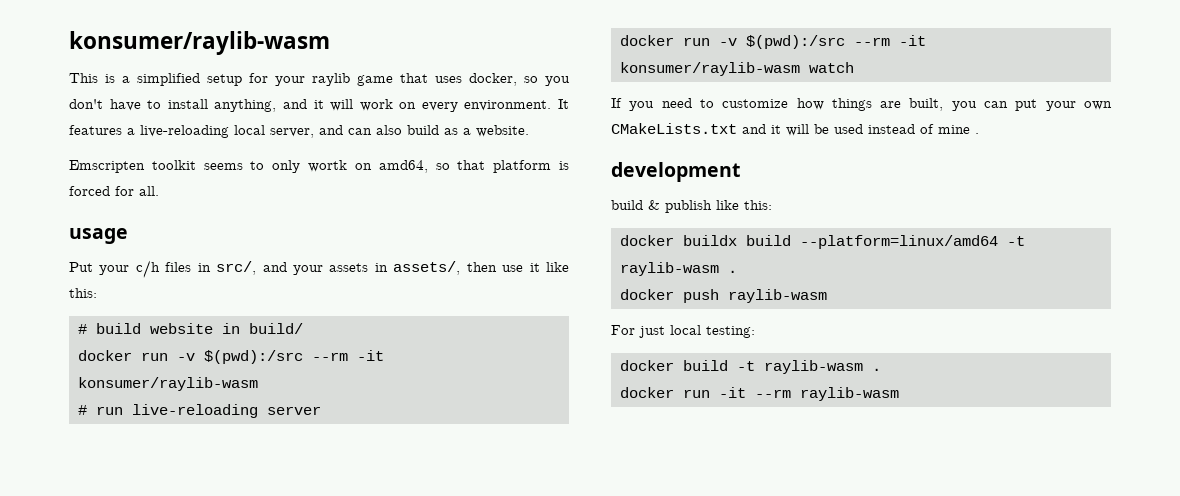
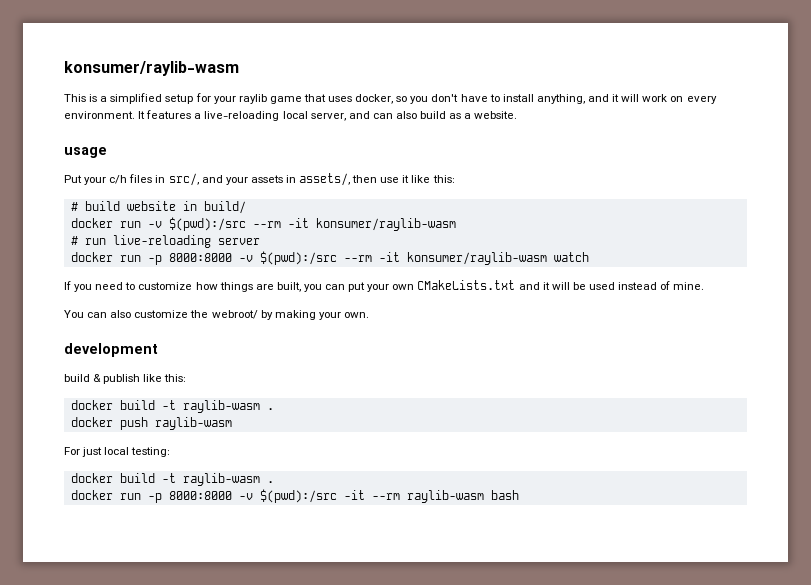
[69,160,569,173] [69,186,159,196] // Emscripten toolkit seems to only wortk on amd64, so that platform is forced for all. -> (518, 115) none
(710, 41) none -> [147,253,232,265] -p 8000:8000
[938,125,979,134] mine . -> [673,282,705,290] [64,310,369,320] mine. // You can also customize the webroot/ by making your own.
[683,235,998,249] buildx build --platform=linux/amd64 -> [119,400,155,410] build
(710, 393) none -> [147,489,337,503] -p 8000:8000 -v $(pwd):/src
(899, 394) none -> [490,490,519,500] bash

